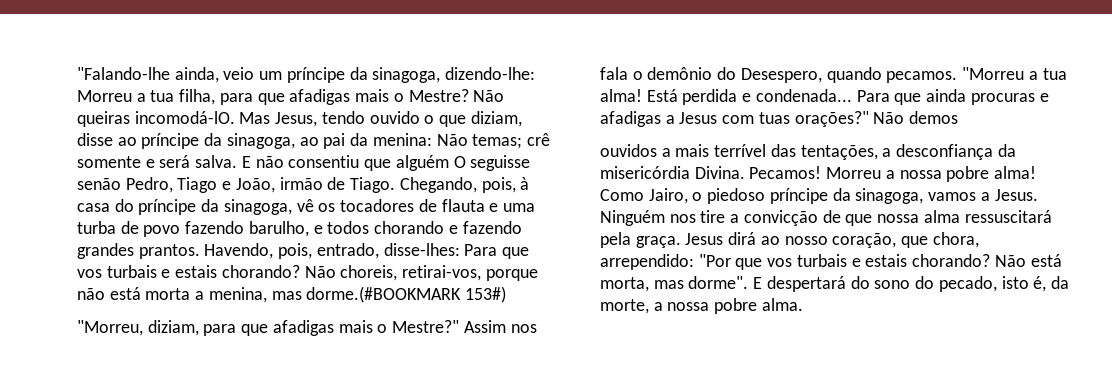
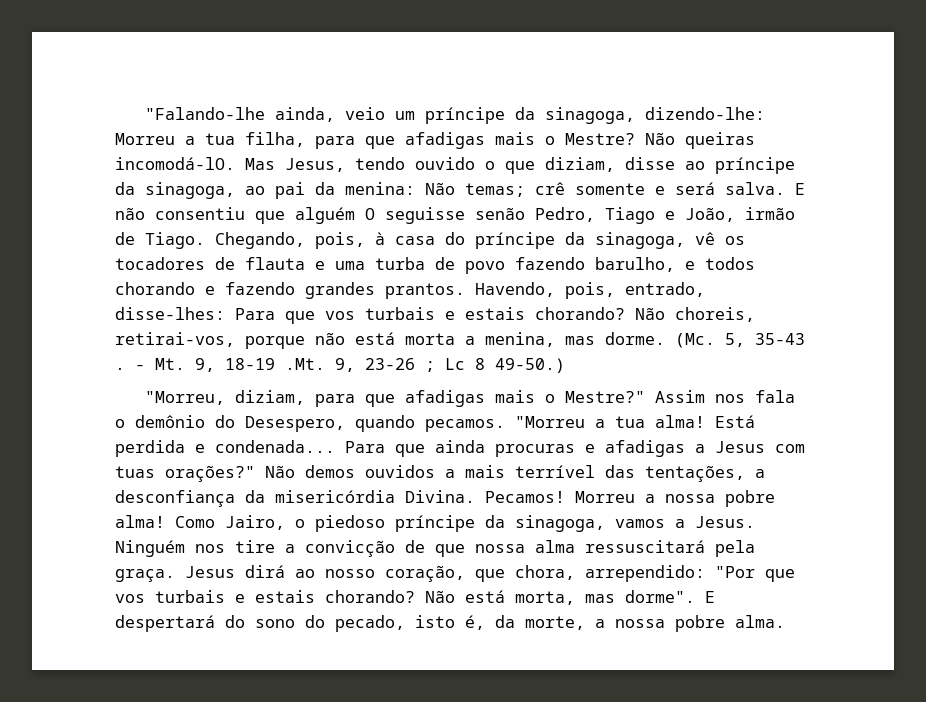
[306,286,507,303] dorme.(#BOOKMARK 153#) -> [605,332,805,348] [115,358,565,373] dorme. (Mc. 5, 35-43 . - Mt. 9, 18-19 .Mt. 9, 23-26 ; Lc 8 49-50.)
(959, 117) // -> (355, 471) none

